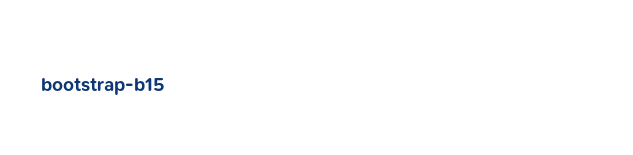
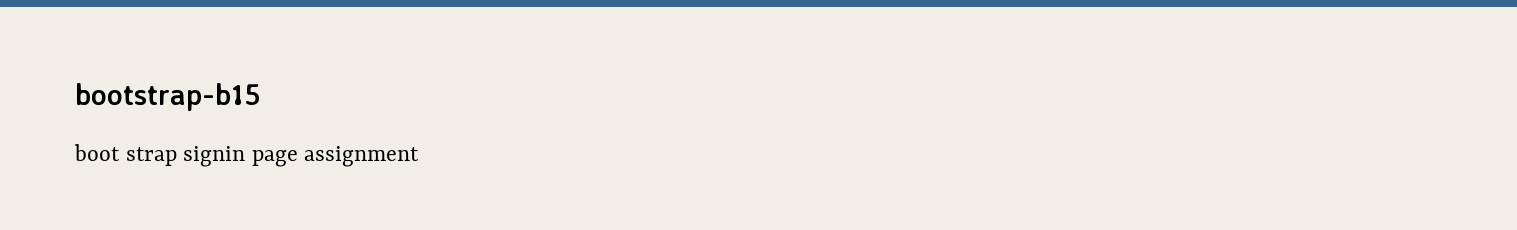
(164, 86) none -> [74,144,420,167] // boot strap signin page assignment

